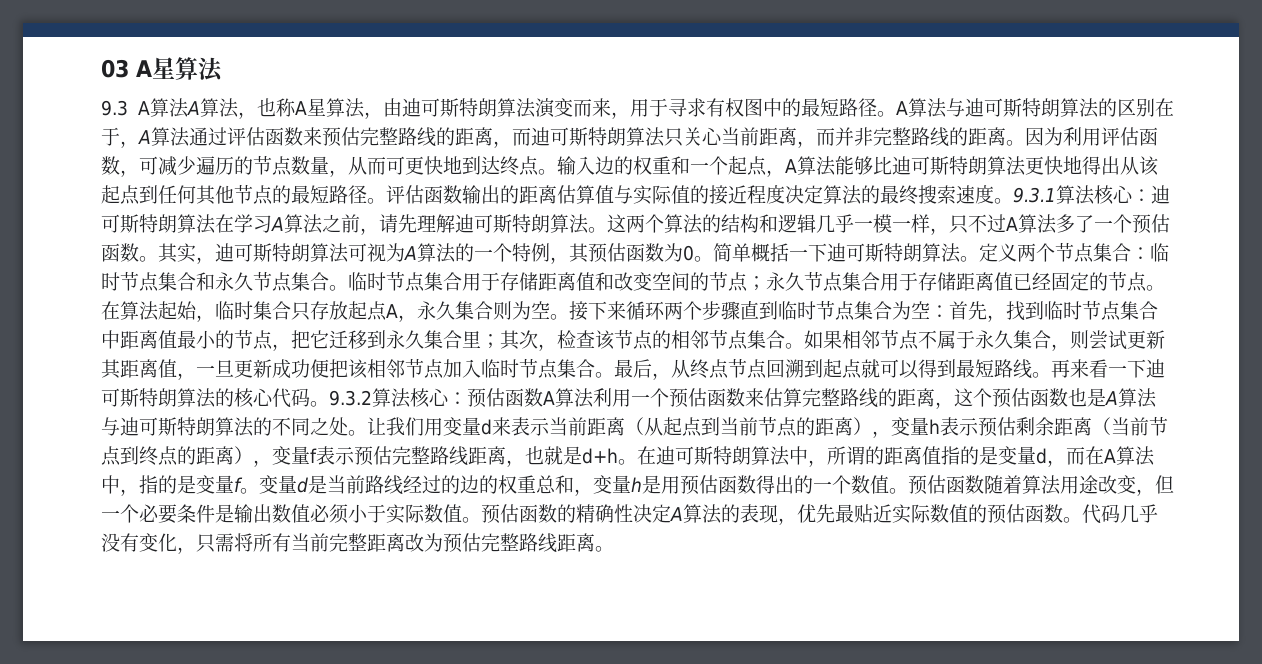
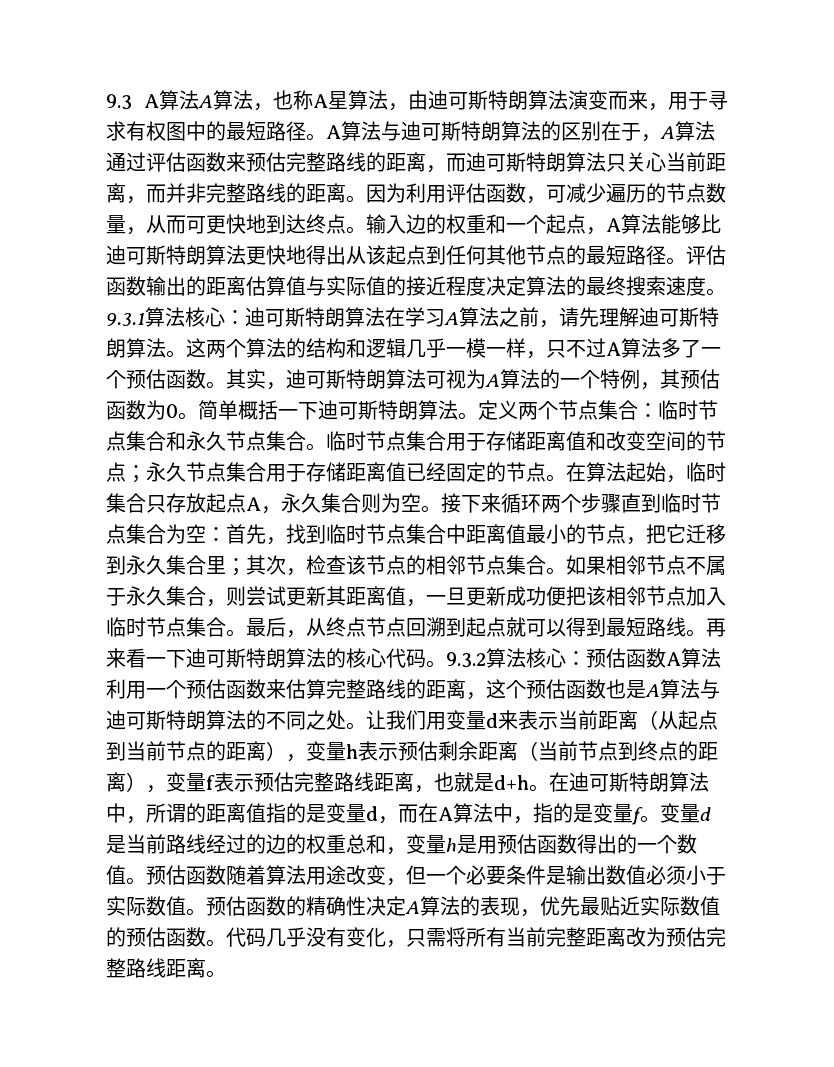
[101,57,223,82] 03 A星算法 // -> (106, 102) none

